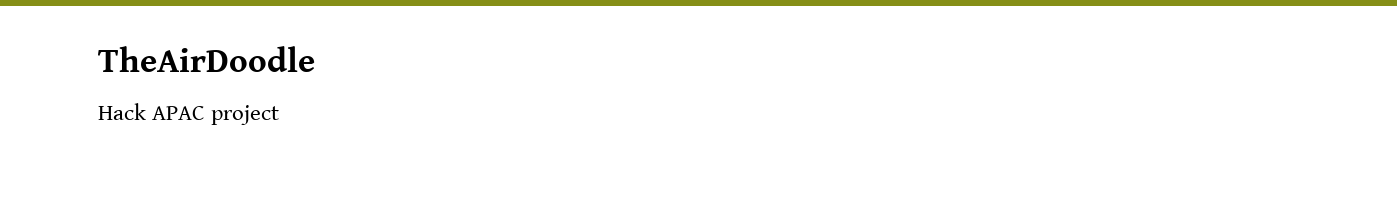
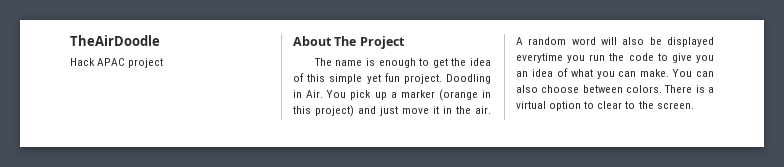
(280, 115) none -> [293,36,405,49] [313,58,491,68] [293,73,491,84] [293,89,491,101] [293,105,491,117] [516,37,714,47] [516,53,714,63] [516,68,714,79] [516,85,714,93] [516,101,694,111] // About The Project // The name is enough to get the idea of this simple yet fun project. Doodling in Air. You pick up a marker (orange in this project) and just move it in the air. A random word will also be displayed everytime you run the code to give you an idea of what you can make. You can also choose between colors. There is a virtual option to clear to the screen.

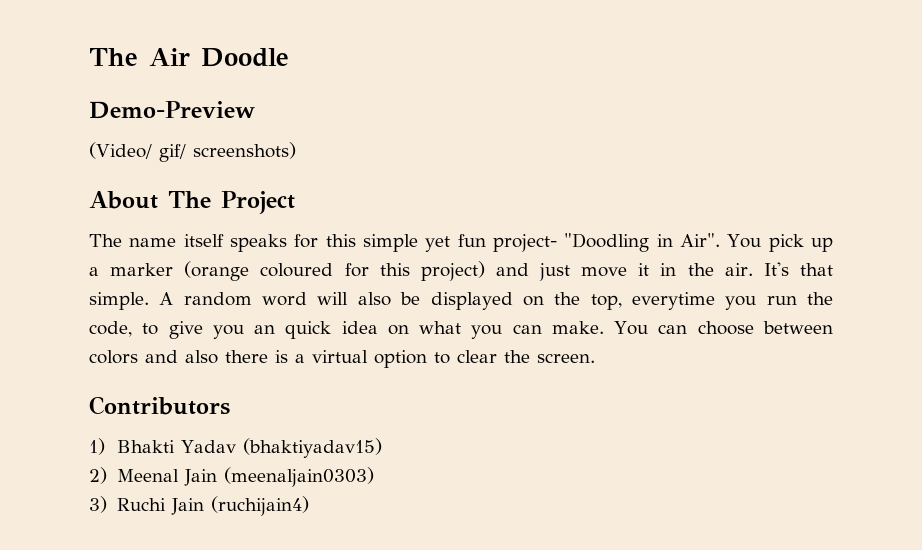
[70,35,160,46] [70,58,164,68] TheAirDoodle // Hack APAC project -> [89,48,289,67] [89,101,255,119] [89,142,296,162] The Air Doodle // Demo-Preview // (Video/ gif/ screenshots)
[365,58,491,68] [293,73,491,84] [293,90,324,98] is enough to get the idea of this simple yet fun project. Doodling in Air. -> [183,233,721,252] itself speaks for this simple yet fun project- "Doodling in Air".
[482,90,491,98] in -> [260,263,369,277] coloured for
(491, 110) none -> [763,262,833,276] [89,292,149,310] It's that simple.
(714, 42) none -> [522,292,622,310] on the top,
[628,53,654,61] code -> [89,321,132,337] code,
[531,68,568,77] idea of -> [285,321,409,339] quick idea on
[516,85,538,93] also -> (688, 329) none
[626,85,693,93] colors. There -> [89,350,268,364] colors and also there
[625,101,636,109] to -> (497, 356) none
(694, 105) none -> [89,396,230,415] [89,438,382,458] [89,467,374,487] [89,496,309,516] // Contributors // 1) Bhakti Yadav (bhaktiyadav15) // 2) Meenal Jain (meenaljain0303) // 3) Ruchi Jain (ruchijain4)

